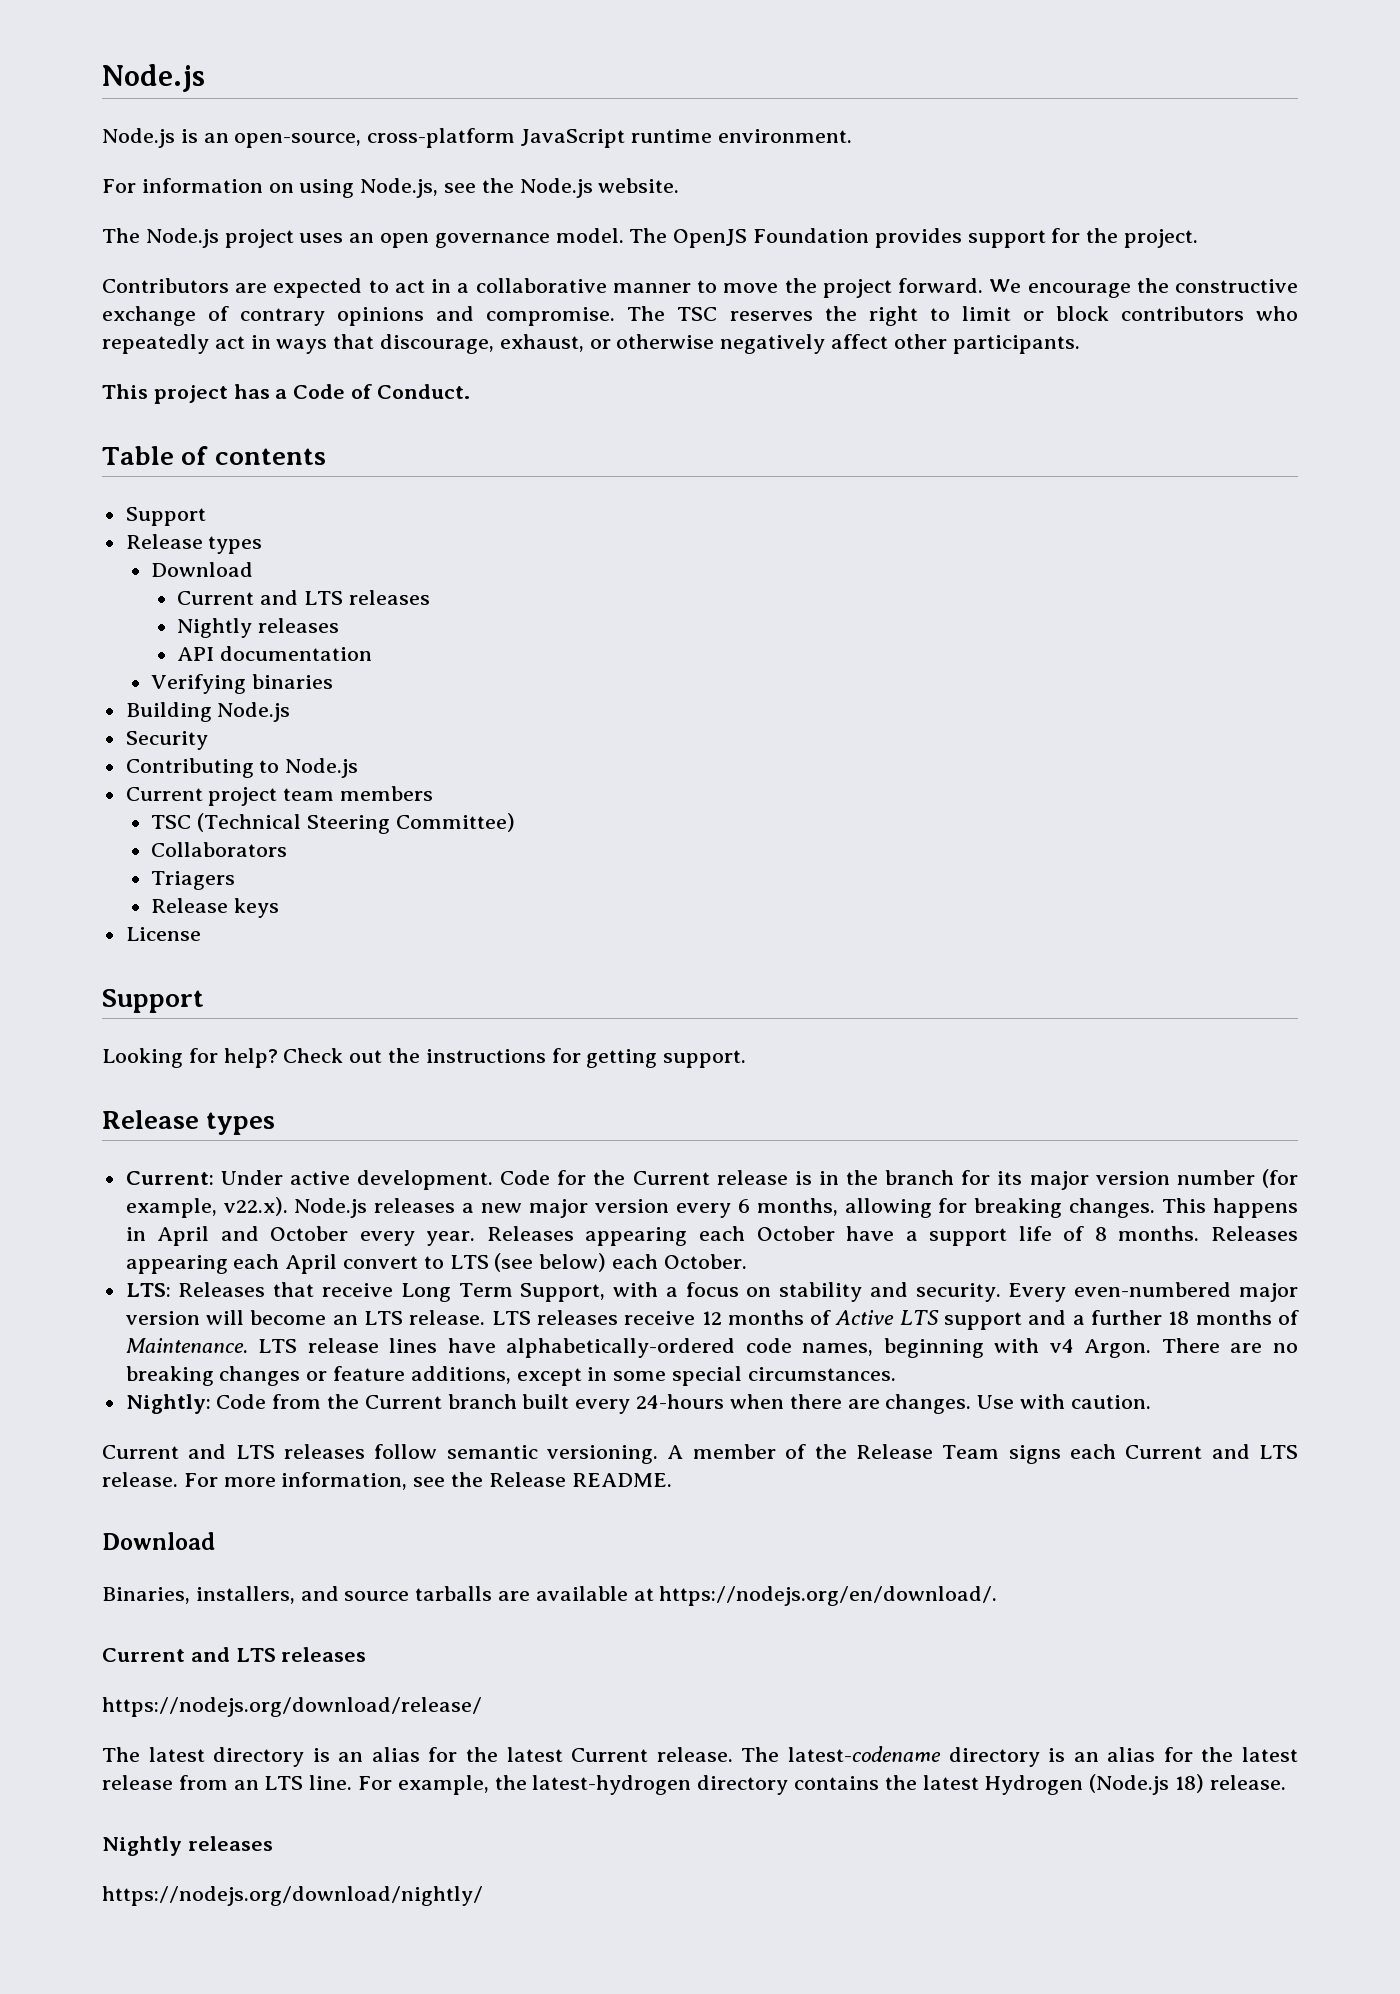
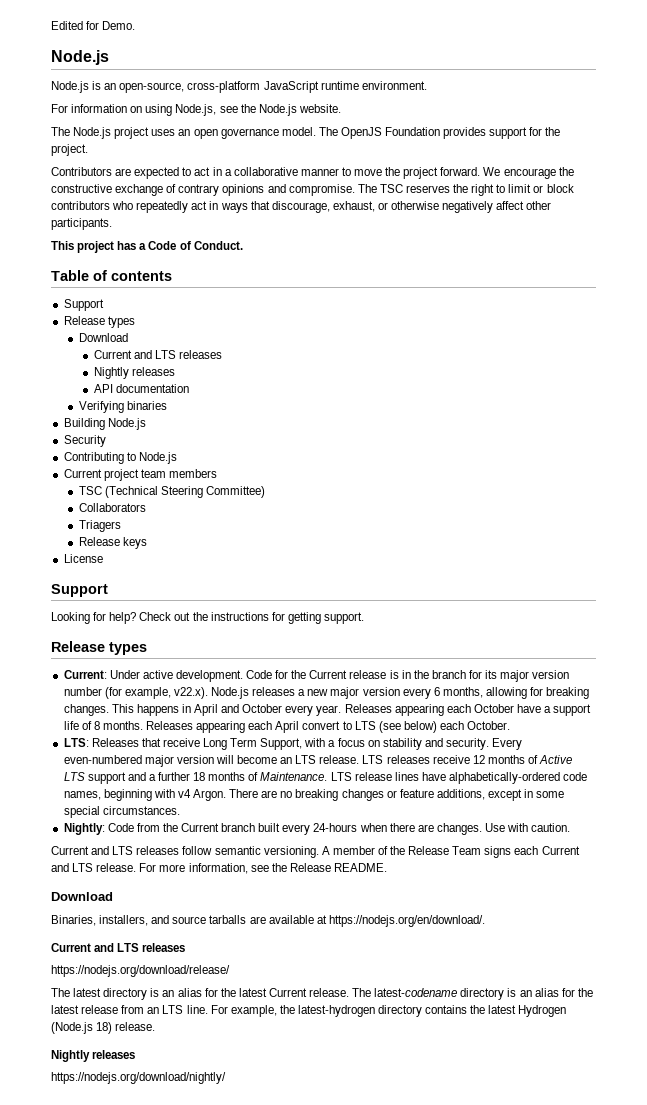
(102, 78) none -> [51,21,136,30] Edited for Demo. //

